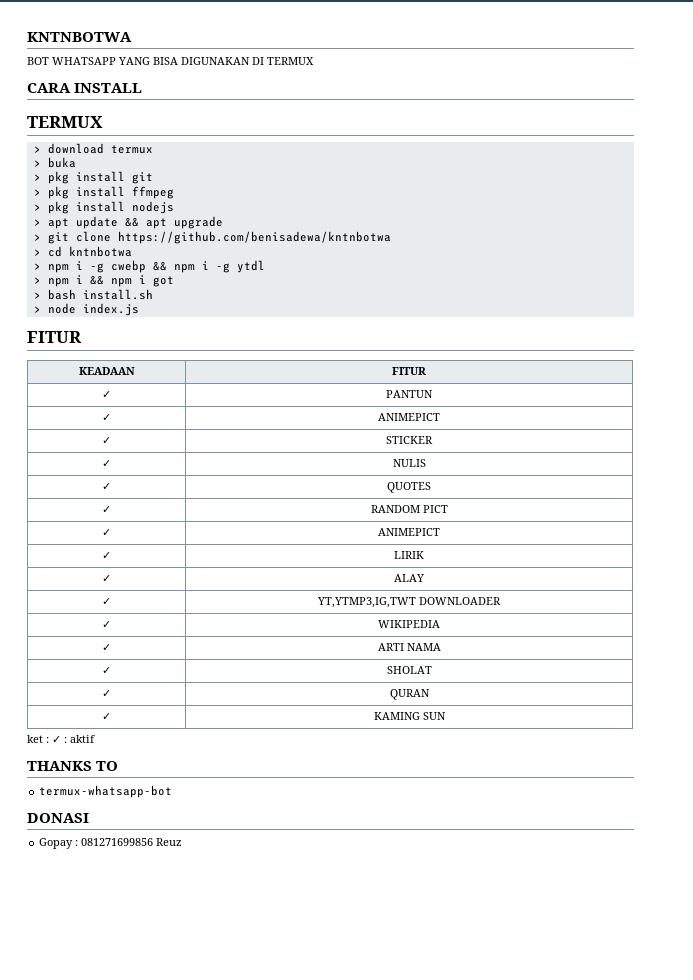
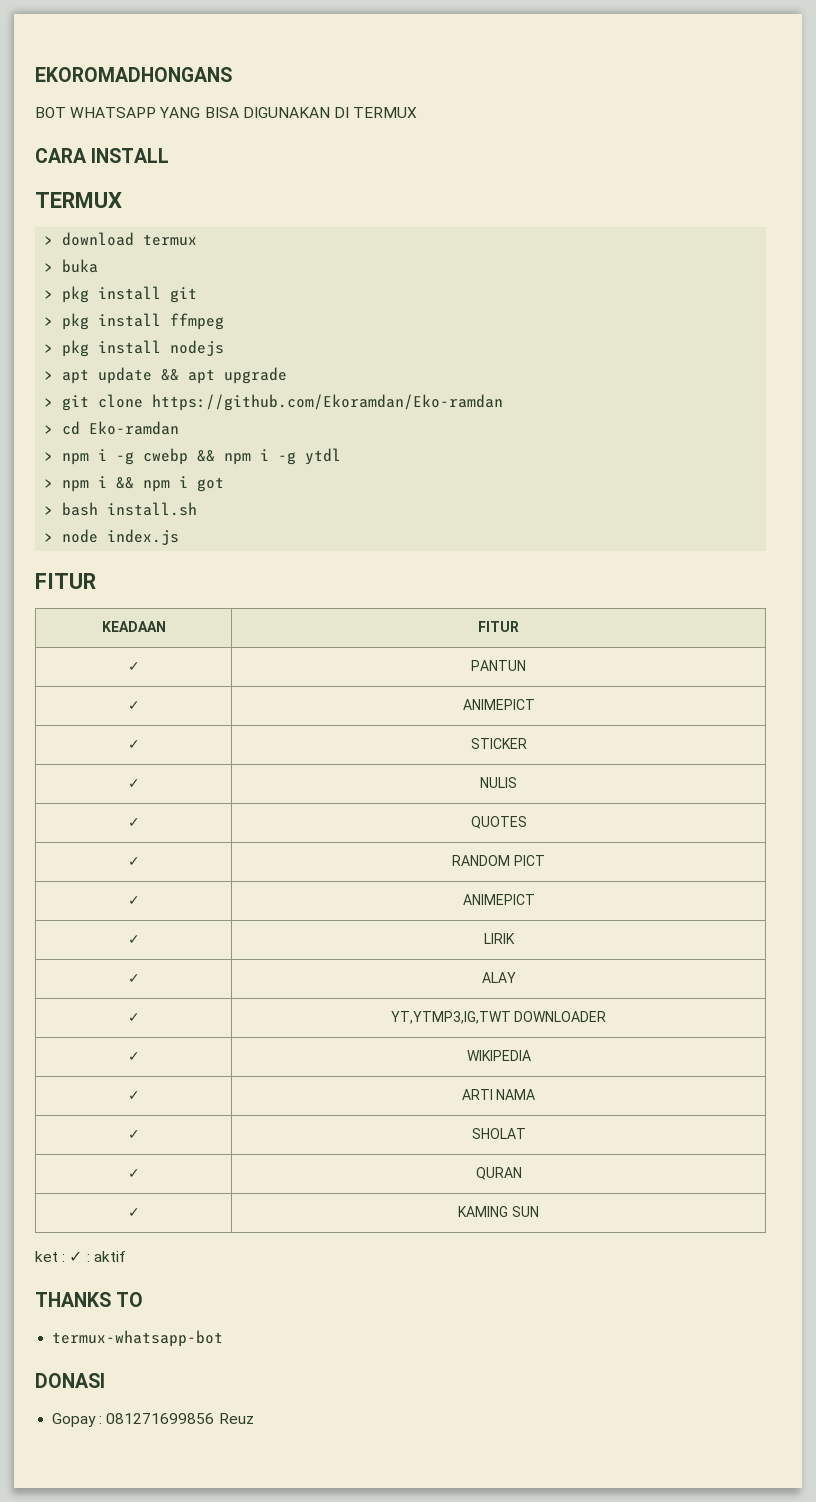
[27,32,132,42] KNTNBOTWA -> [35,67,232,82] EKOROMADHONGANS
[117,231,391,244] https://github.com/benisadewa/kntnbotwa -> [152,394,504,411] https://github.com/Ekoramdan/Eko-ramdan
[68,246,132,257] kntnbotwa -> [89,421,180,435] Eko-ramdan

